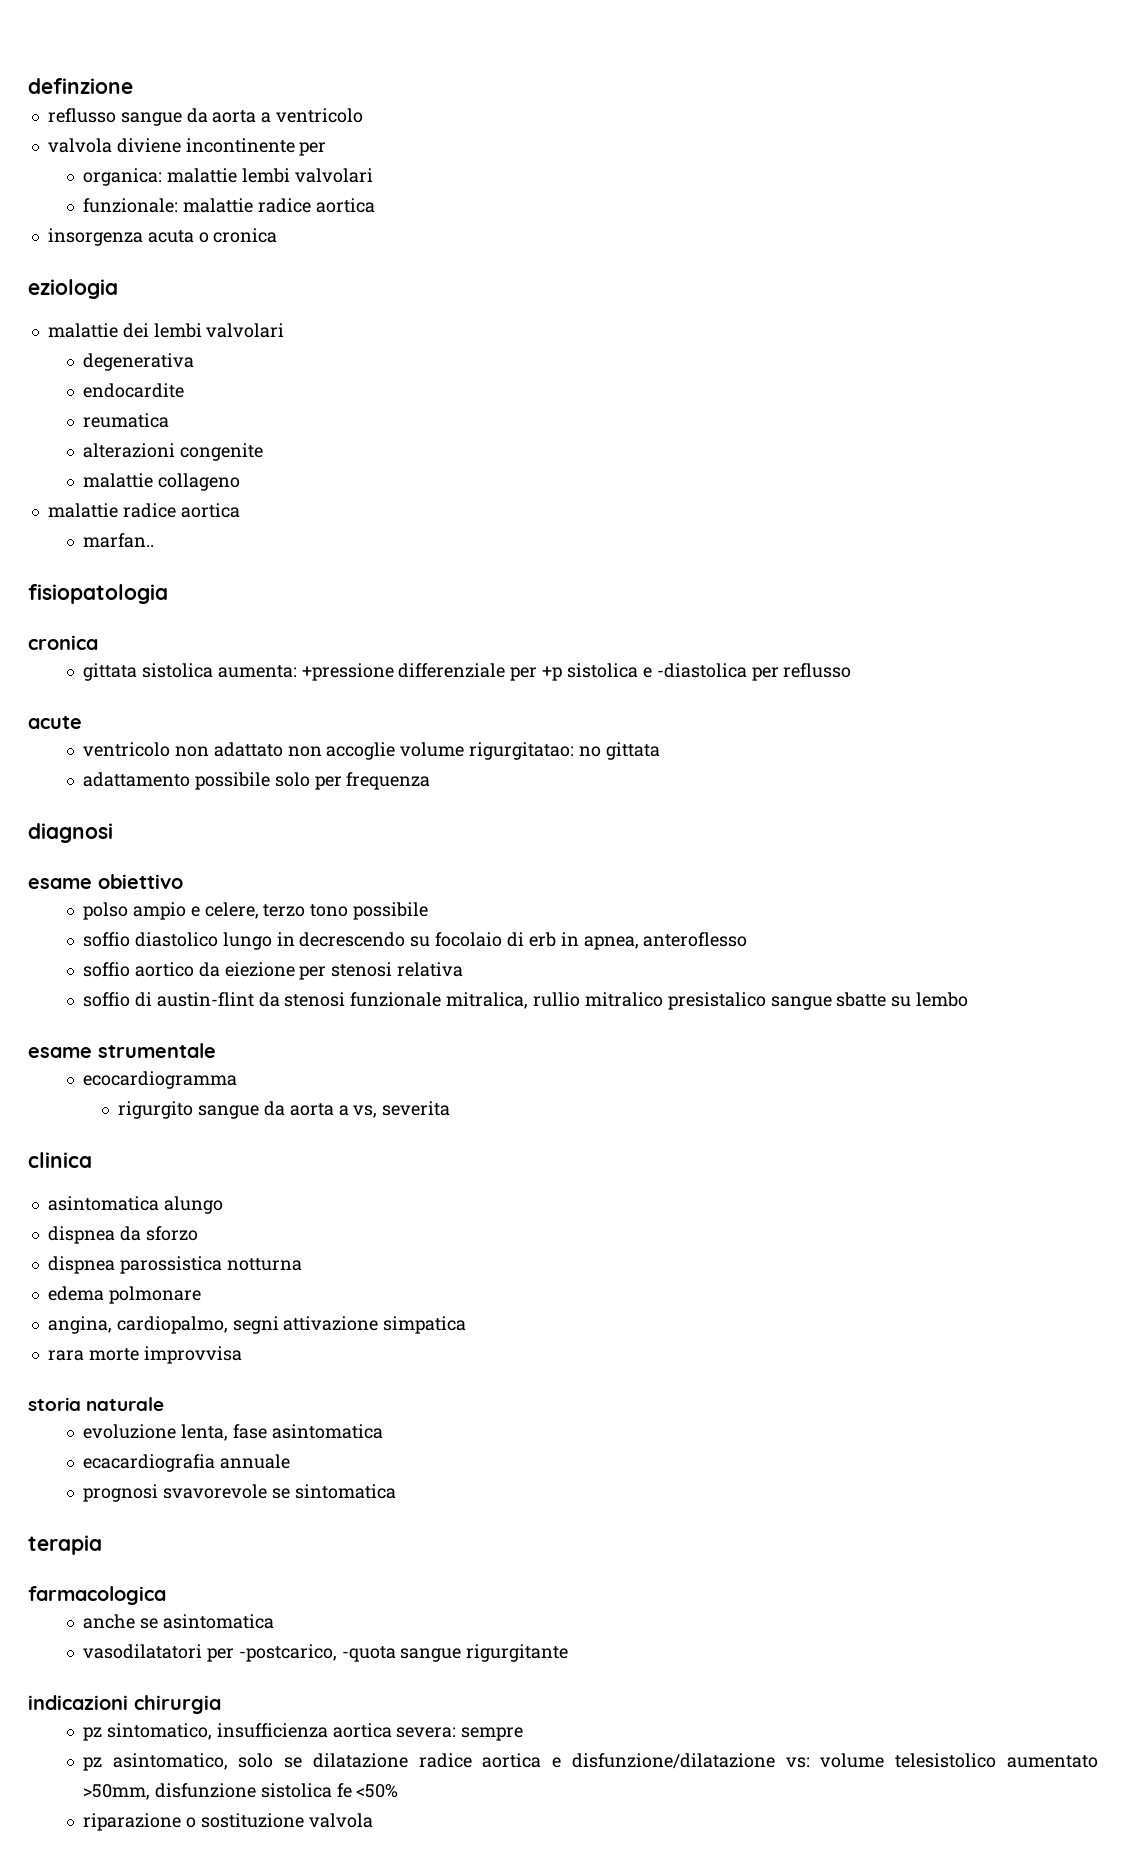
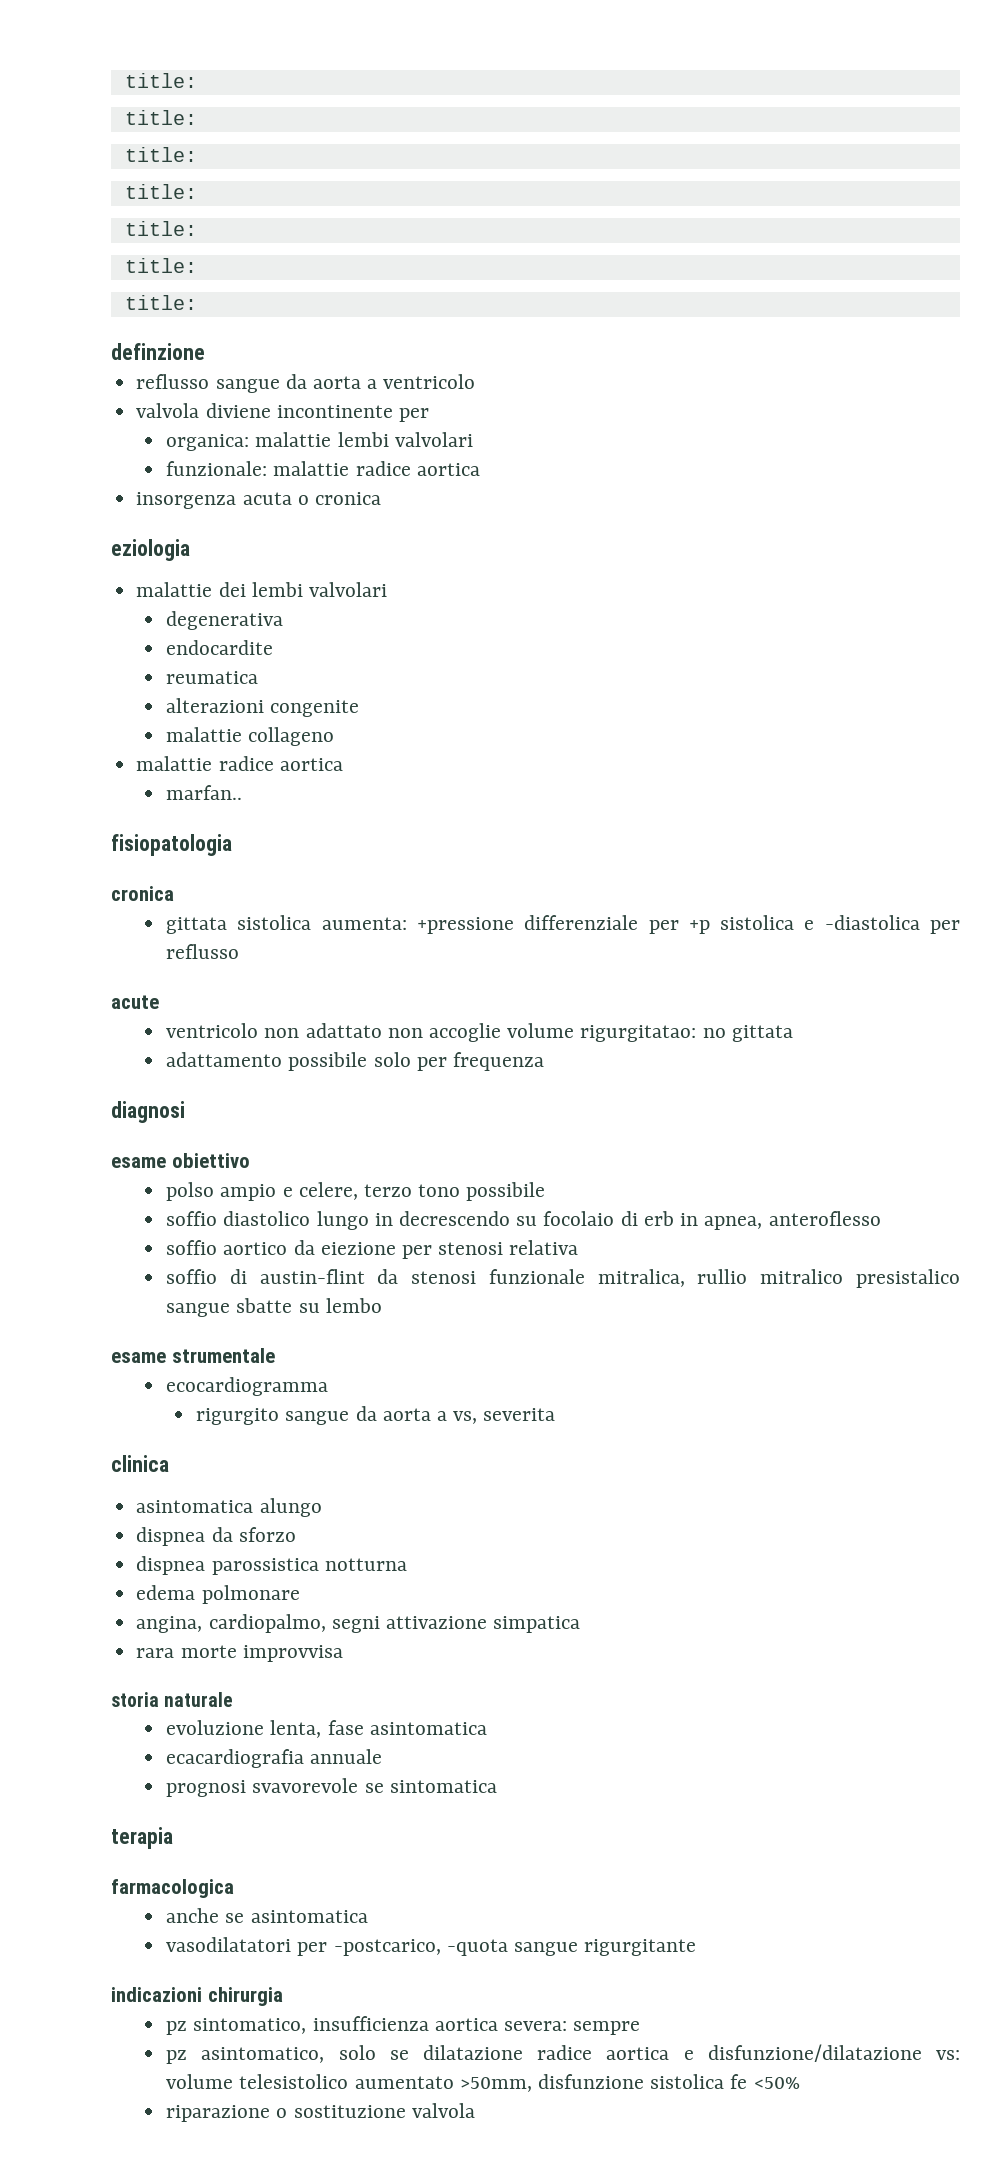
(28, 86) none -> [124,73,197,88] [124,110,197,125] [124,147,197,162] [124,184,197,199] [124,221,197,236] [124,258,197,273] [124,295,197,310] title: // title: // title: // title: // title: // title: // title: //

